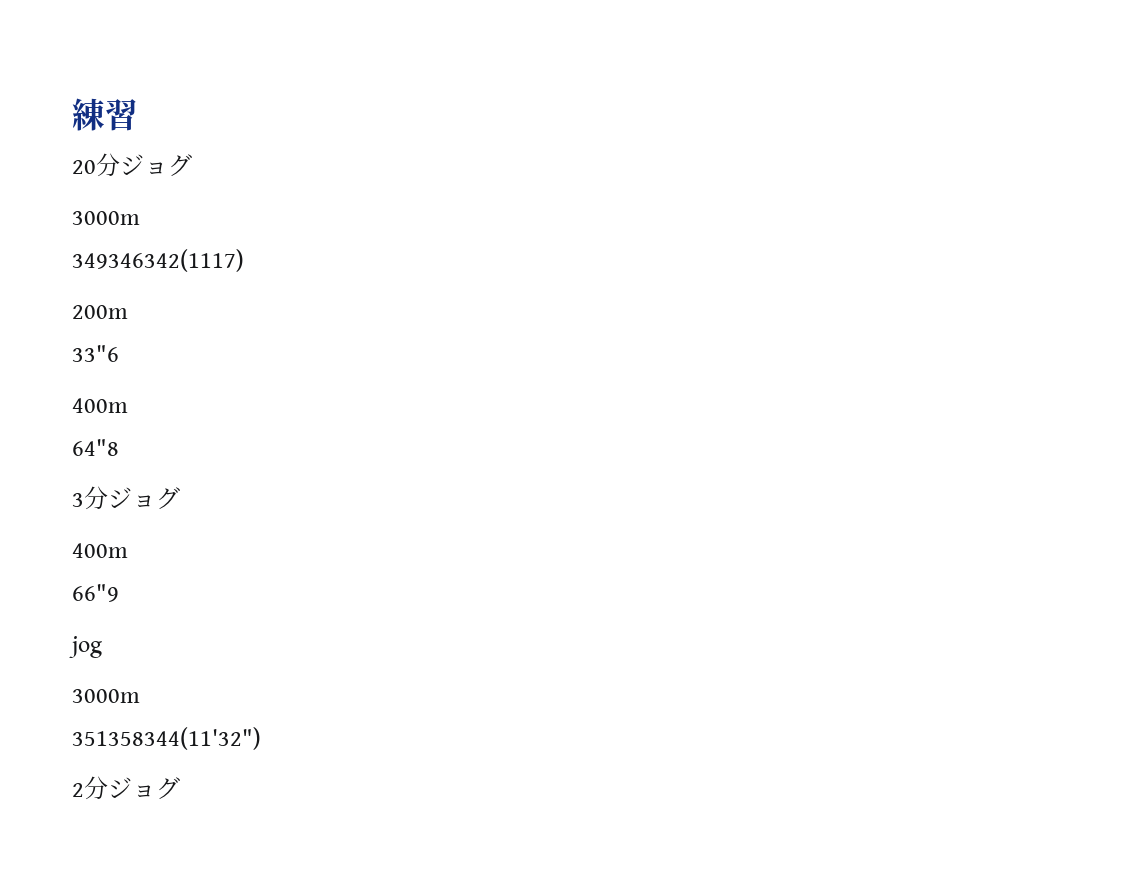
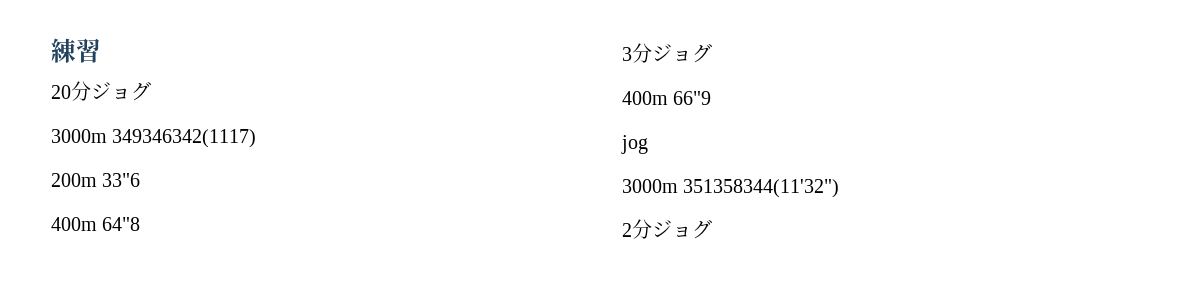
(140, 218) // -> (107, 136) none
(128, 312) // -> (97, 180) none
(128, 405) // -> (97, 224) none
(128, 550) // -> (668, 98) none
(140, 696) // -> (678, 186) none

